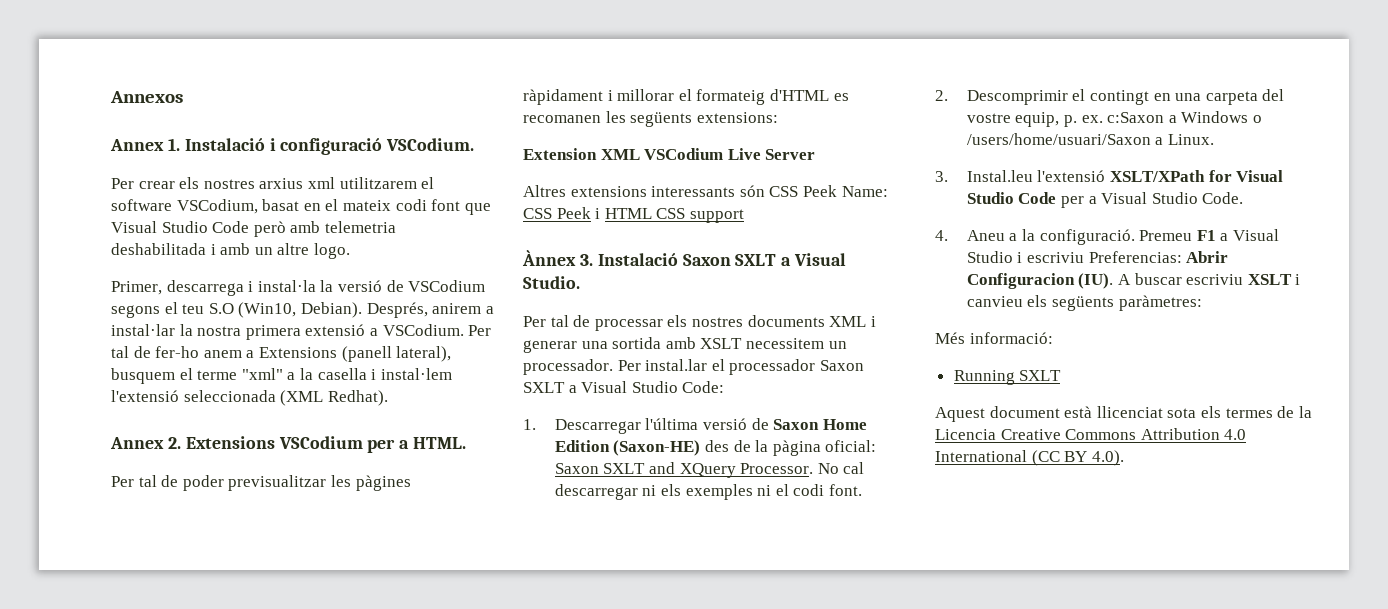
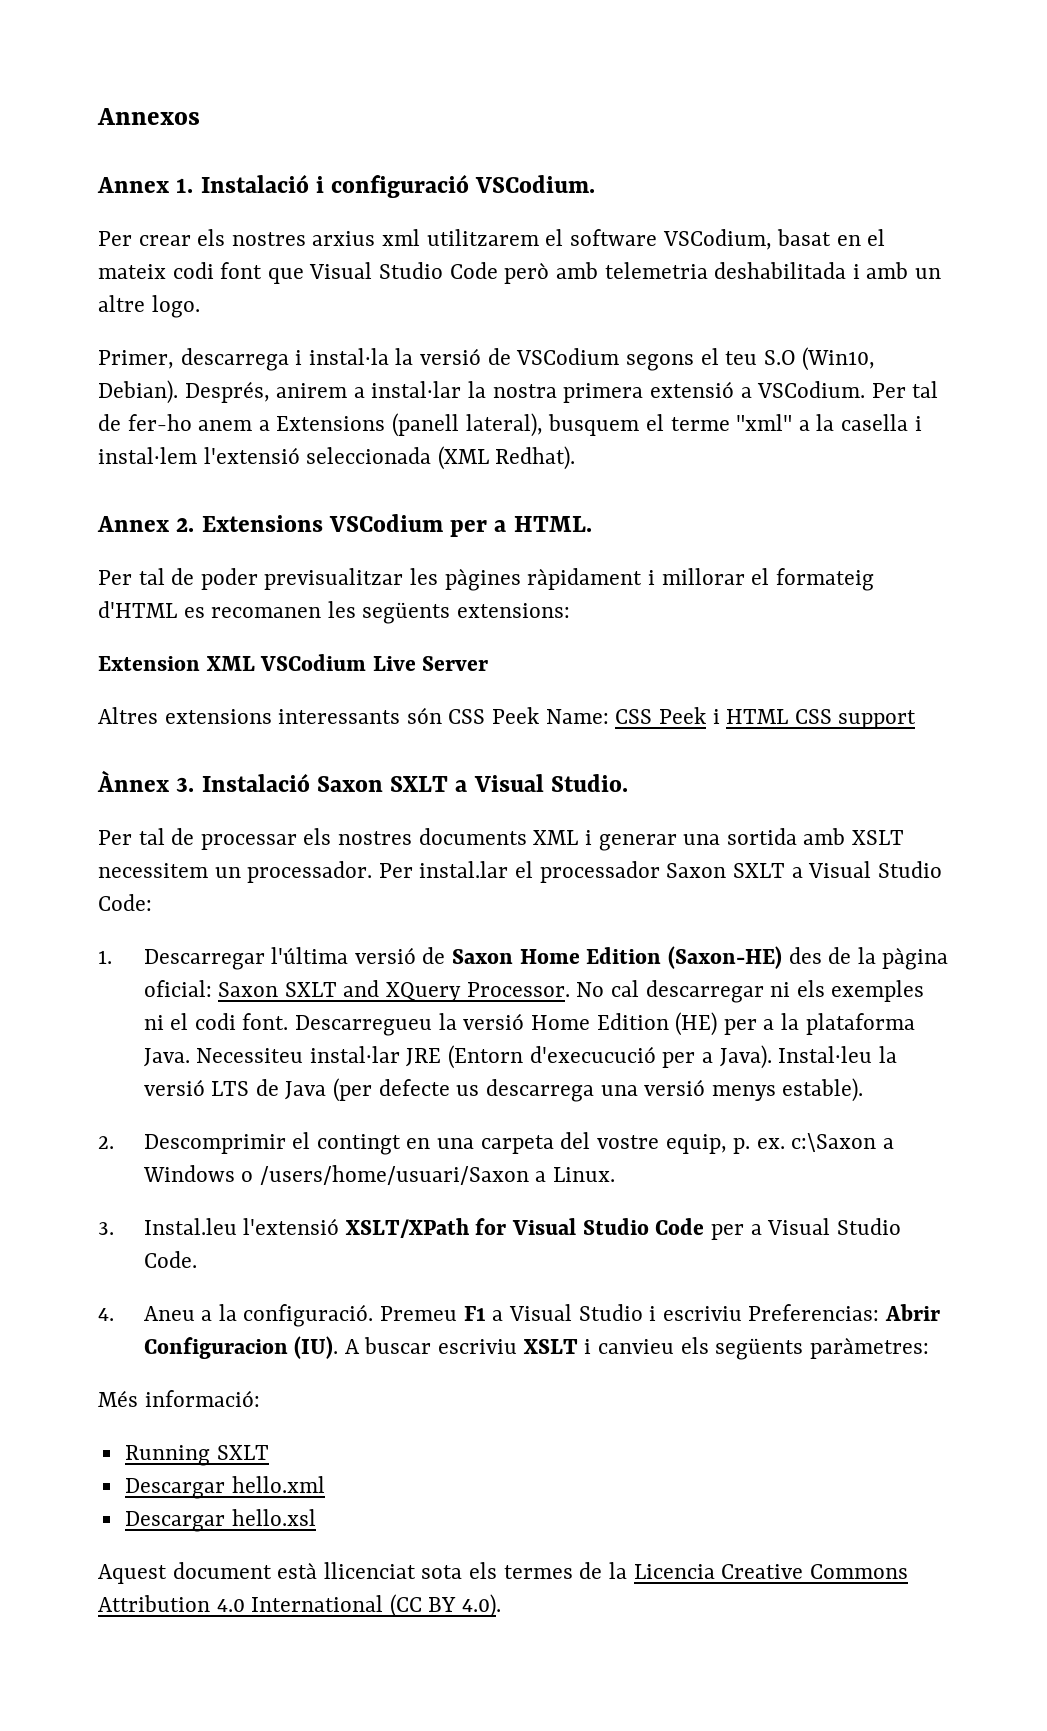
(863, 490) none -> [295,1012,915,1036] [143,1045,897,1069] [143,1078,864,1102] Descarregueu la versió Home Edition (HE) per a la plataforma Java. Necessiteu instal·lar JRE (Entorn d'execucució per a Java). Instal·leu la versió LTS de Java (per defecte us descarrega una versió menys estable).
[1107,112,1165,123] c:Saxon -> [791,1133,877,1152] c:\Saxon
(1062, 375) none -> [124,1476,325,1499] [124,1509,316,1532] // Descargar hello.xml // Descargar hello.xsl

